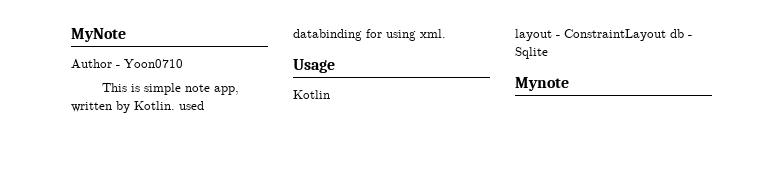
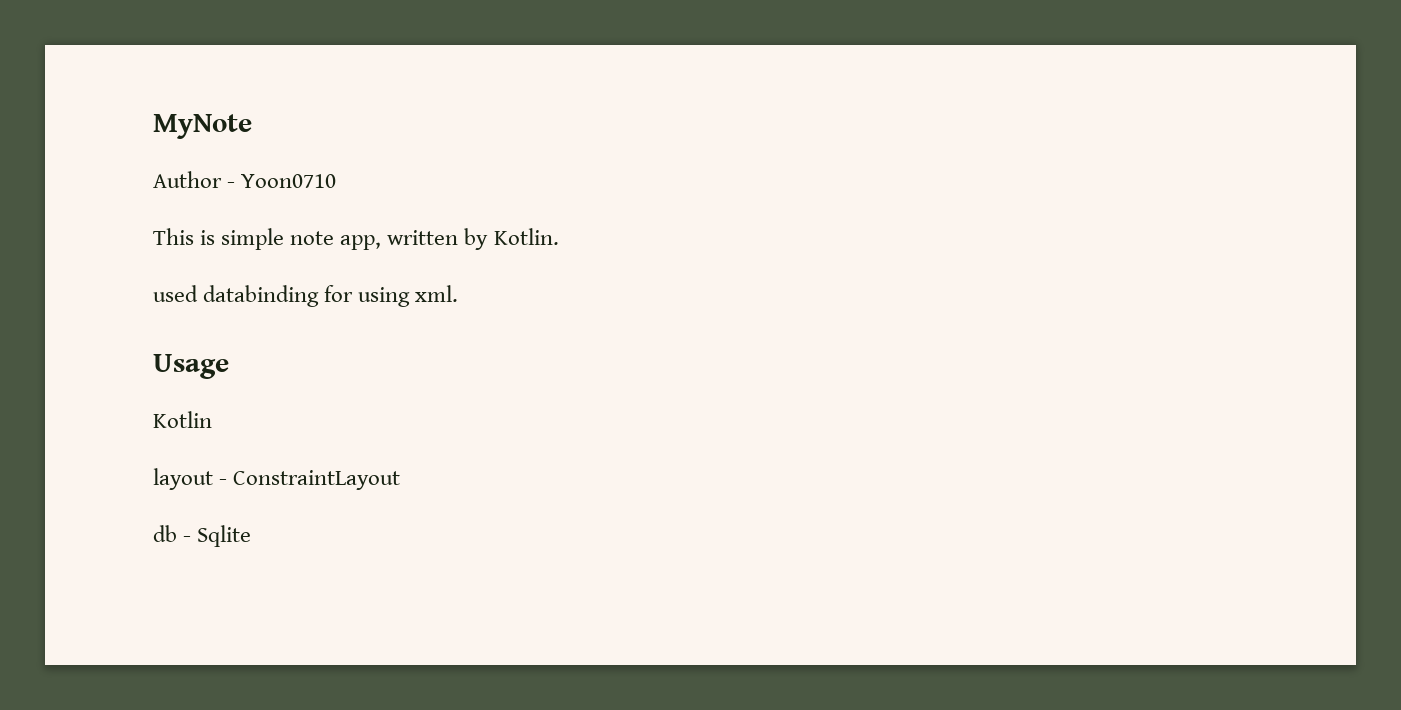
(175, 105) none -> (559, 236) //
(666, 35) none -> (401, 480) //
[515,77,569,91] // Mynote -> (252, 536) none

